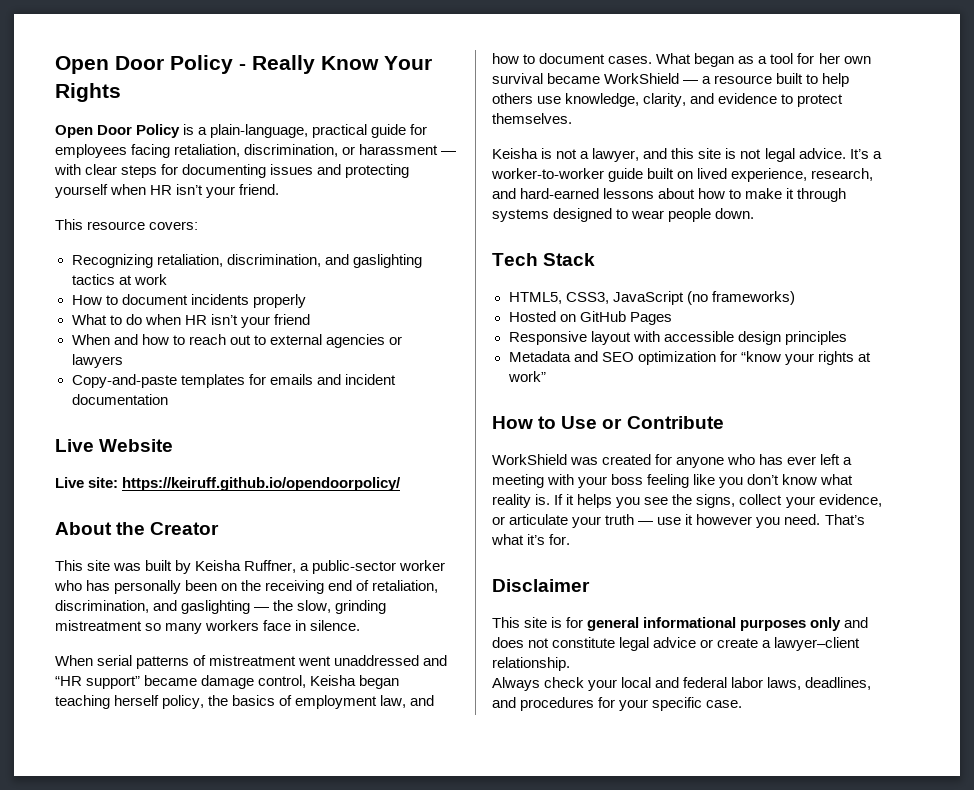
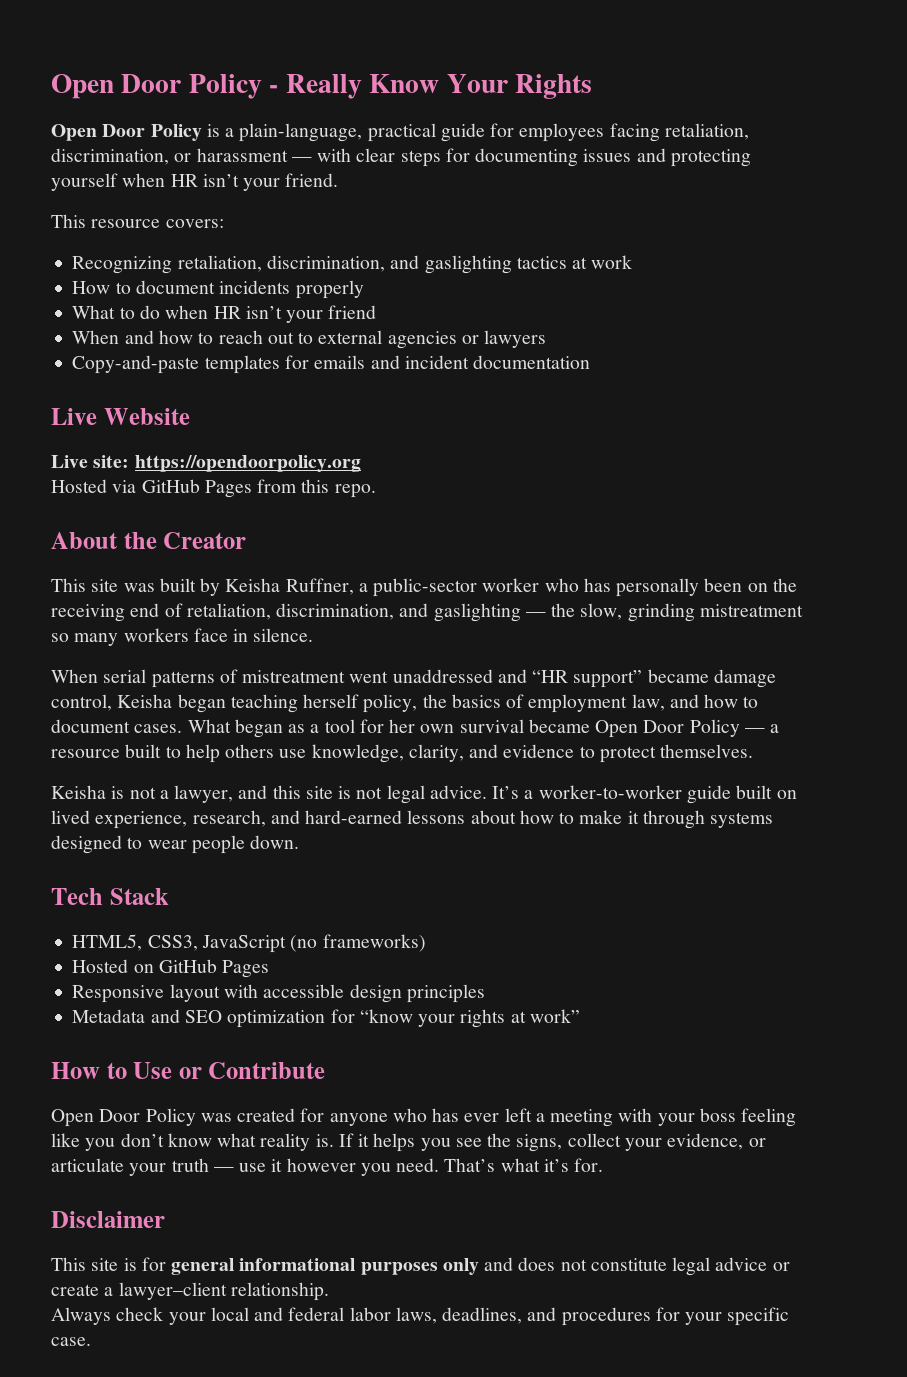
[122,477,402,491] https://keiruff.github.io/opendoorpolicy/ -> [134,455,361,472] [51,479,376,498] https://opendoorpolicy.org // Hosted via GitHub Pages from this repo.
[604,73,680,84] WorkShield -> [595,719,740,738] Open Door Policy
[492,454,567,465] WorkShield -> [51,1108,196,1127] Open Door Policy

